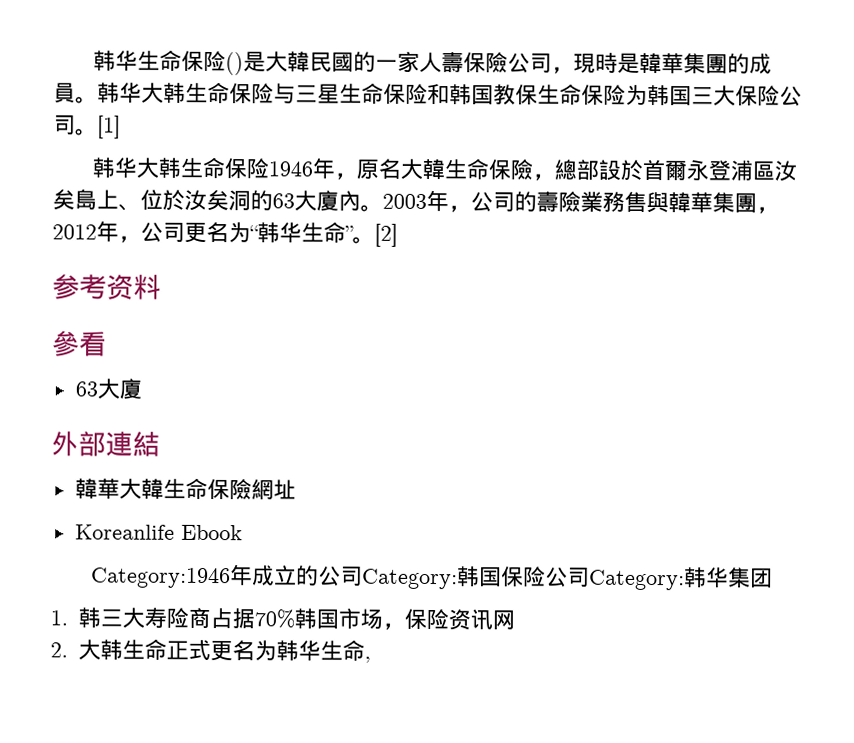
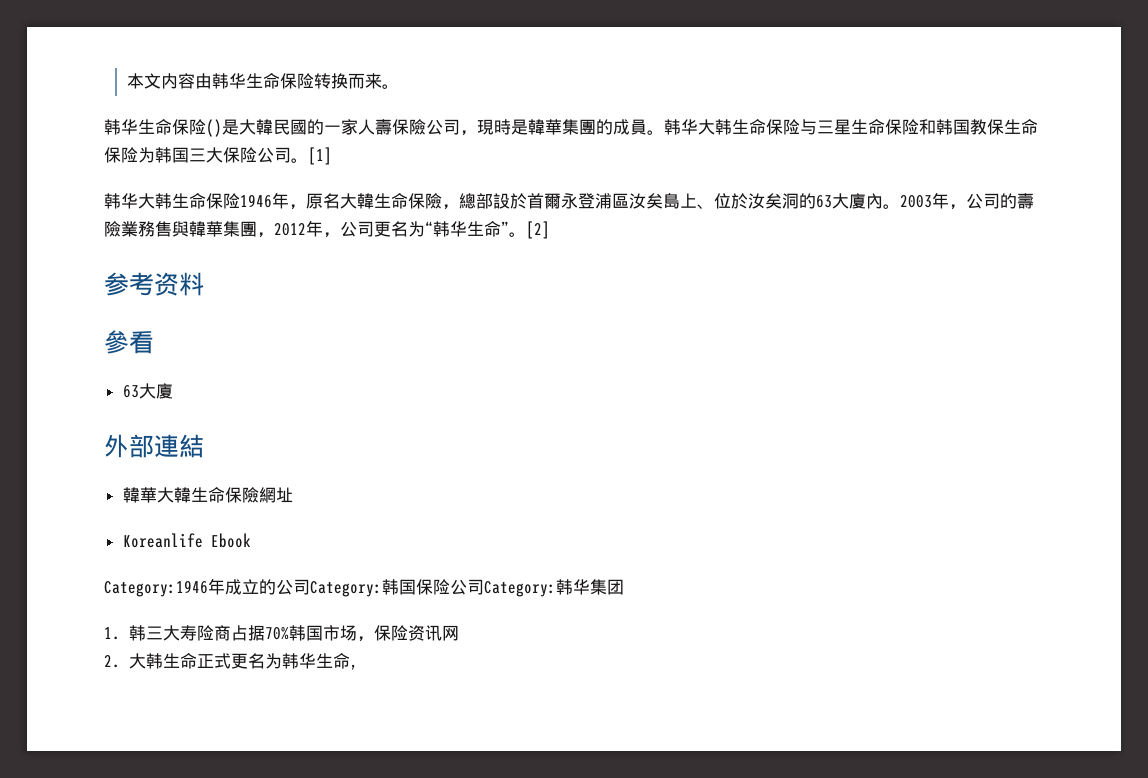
(92, 61) none -> [126,73,399,89] 本文内容由韩华生命保险转换而来。 //

